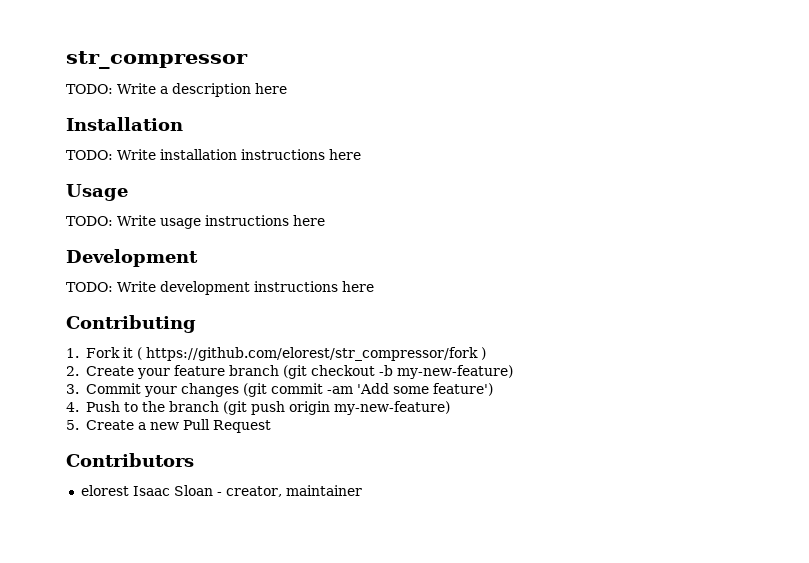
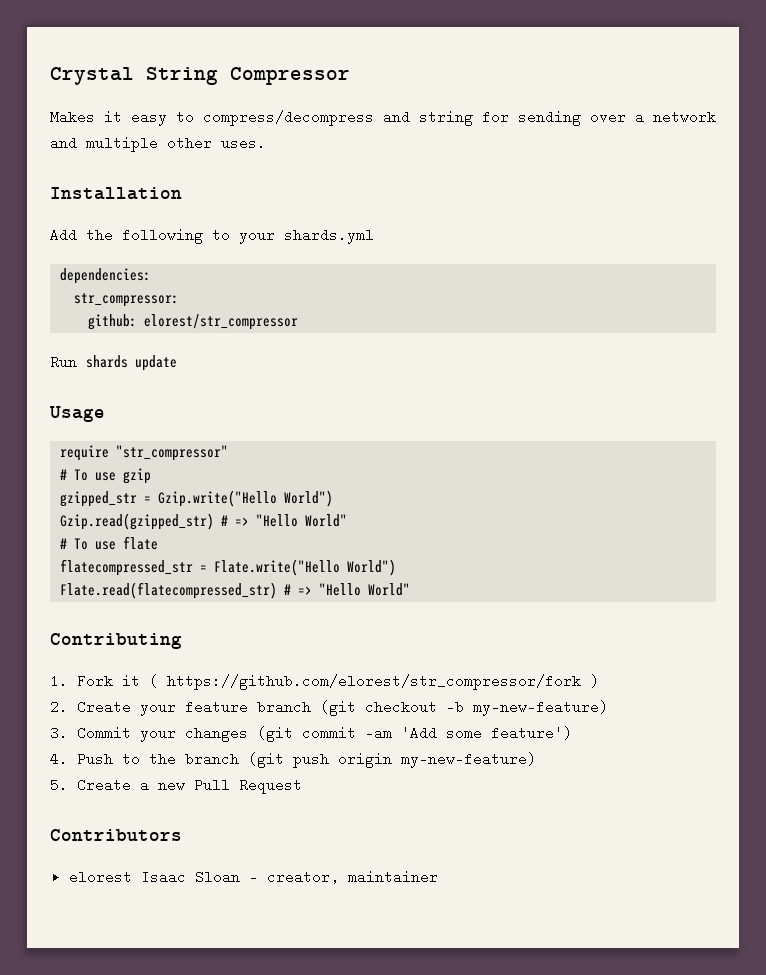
[66,51,248,69] [66,83,287,97] [66,117,183,131] [66,149,361,160] [66,184,128,201] [66,215,325,229] [66,249,198,267] [66,281,374,295] str_compressor // TODO: Write a description here // Installation // TODO: Write installation instructions here // Usage // TODO: Write usage instructions here // Development // TODO: Write development instructions here -> [50,67,350,85] [50,110,716,126] [50,136,266,152] [50,187,182,200] [50,228,374,244] [60,268,152,284] [74,293,180,307] [88,314,299,330] [50,355,177,371] [49,406,105,422] [60,445,229,461] [60,468,152,484] [60,490,334,507] [60,513,348,530] [60,536,159,550] [60,559,397,576] [60,582,411,599] Crystal String Compressor // Makes it easy to compress/decompress and string for sending over a network and multiple other uses. // Installation // Add the following to your shards.yml // dependencies: // str_compressor: // github: elorest/str_compressor // Run shards update // Usage // require "str_compressor" // # To use gzip // gzipped_str = Gzip.write("Hello World") // Gzip.read(gzipped_str) # => "Hello World" // # To use flate // flatecompressed_str = Flate.write("Hello World") // Flate.read(flatecompressed_str) # => "Hello World"

